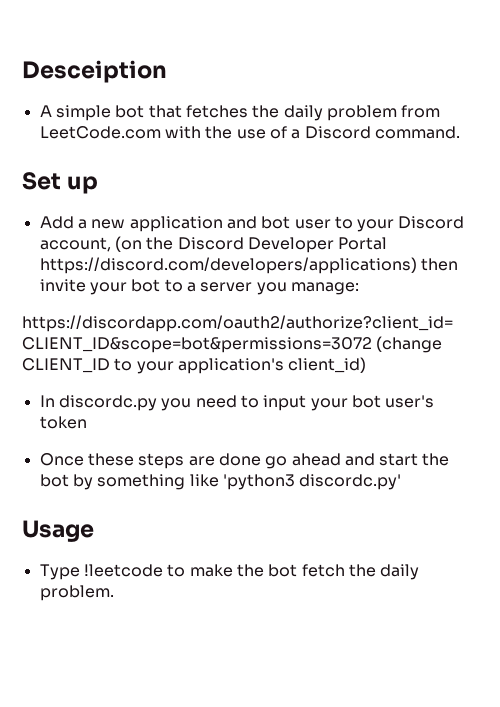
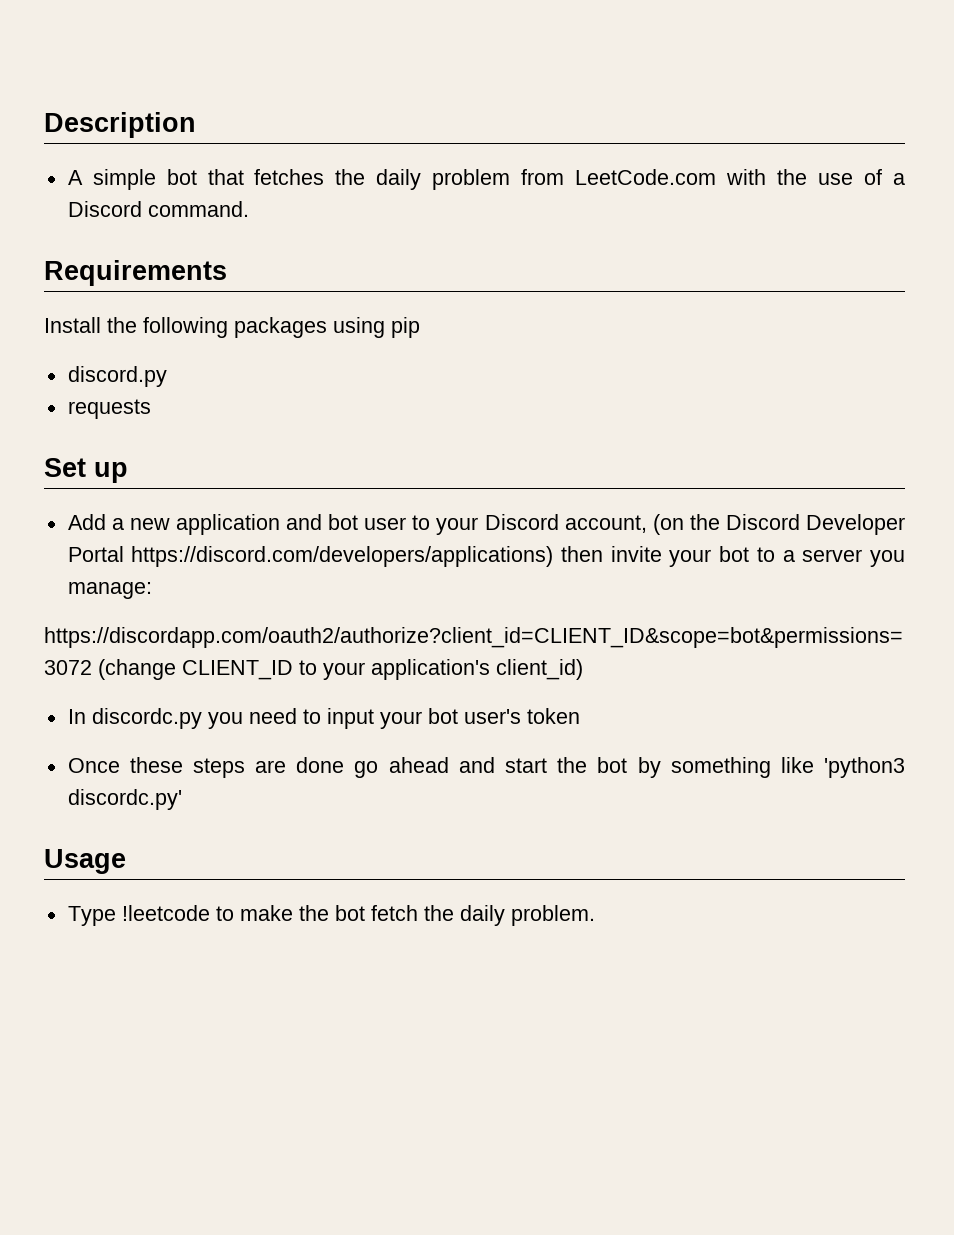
[22,60,167,83] Desceiption -> [44,112,196,138] Description
(460, 132) none -> [44,260,227,286] [44,317,420,338] [67,366,167,387] [67,399,151,419] // Requirements // Install the following packages using pip // discord.py // requests

